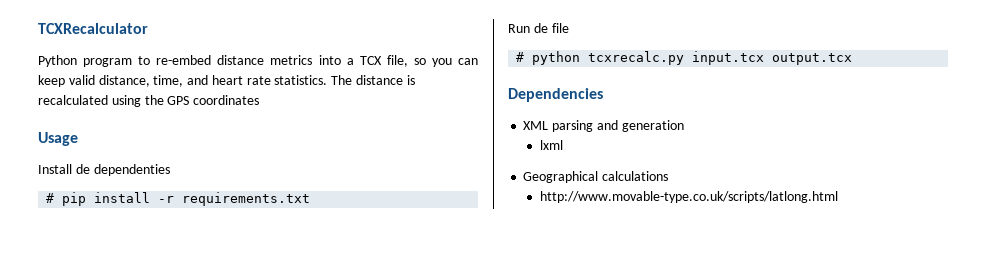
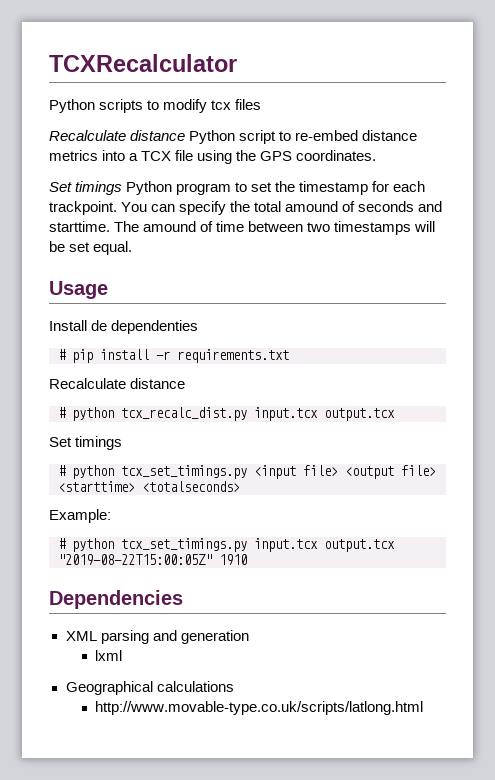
[83,58,133,67] program -> [99,99,262,113] [49,130,277,144] scripts to modify tcx files // Recalculate distance Python script
[386,55,478,67] [38,75,415,87] [38,95,260,107] file, so you can keep valid distance, time, and heart rate statistics. The distance is recalculated using the GPS coordinates -> [175,150,377,164] [49,181,426,195] [49,201,443,215] [49,221,436,235] [49,241,133,255] file using the GPS coordinates. // Set timings Python program to set the timestamp for each trackpoint. You can specify the total amound of seconds and starttime. The amound of time between two timestamps will be set equal.
[508,23,569,33] [516,51,853,65] Run de file // # python tcxrecalc.py input.tcx output.tcx -> [49,378,186,389] [58,407,395,421] [49,436,123,450] [58,465,436,479] [58,481,240,492] [49,509,111,523] [58,538,395,552] [58,554,247,565] Recalculate distance // # python tcx_recalc_dist.py input.tcx output.tcx // Set timings // # python tcx_set_timings.py <input file> <output file> <starttime> <totalseconds> // Example: // # python tcx_set_timings.py input.tcx output.tcx "2019-08-22T15:00:05Z" 1910

